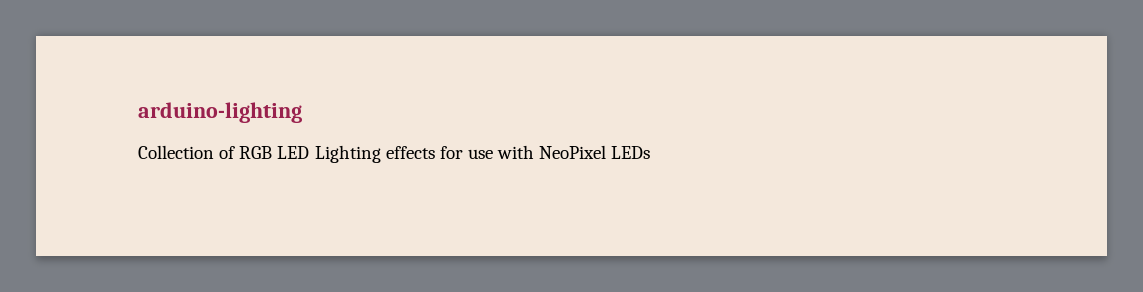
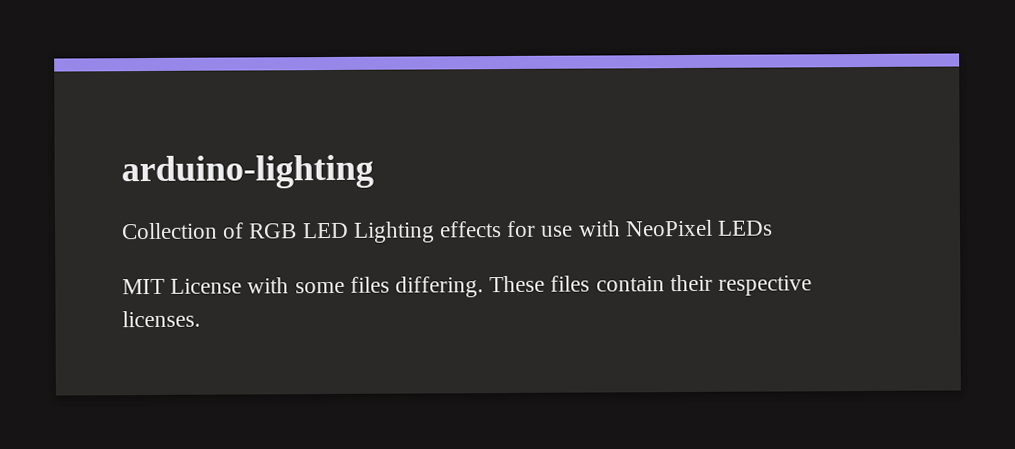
(651, 152) none -> [122,274,813,298] [122,310,201,328] // MIT License with some files differing. These files contain their respective licenses.

